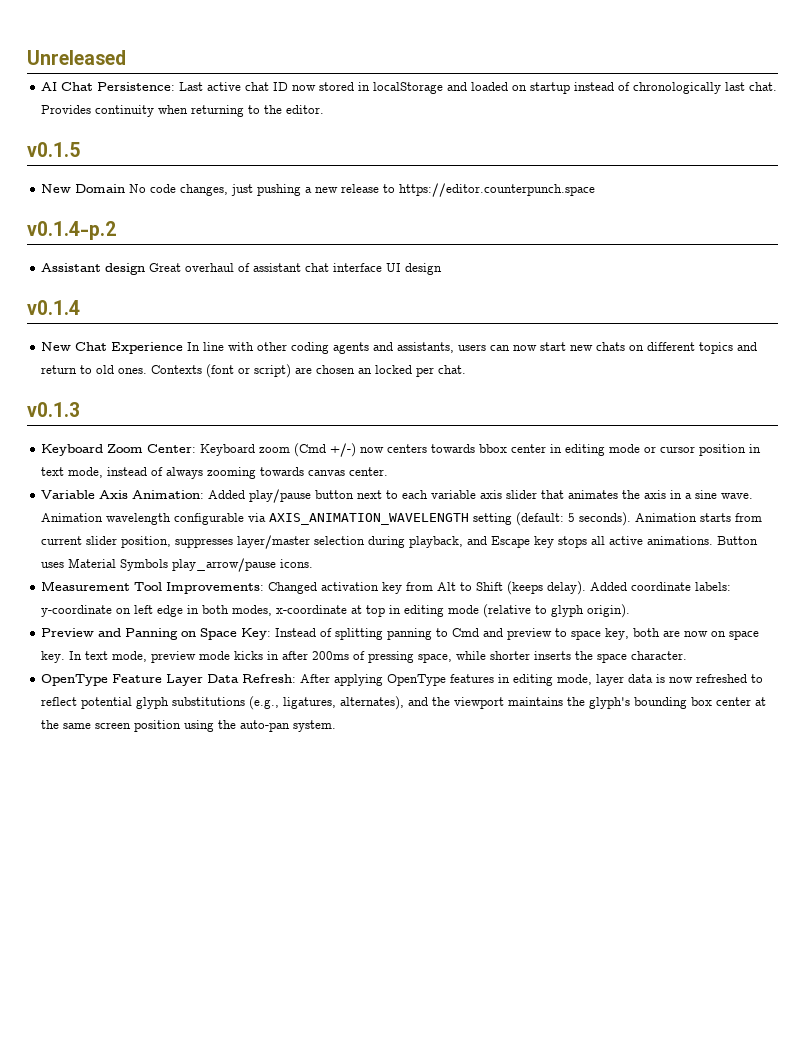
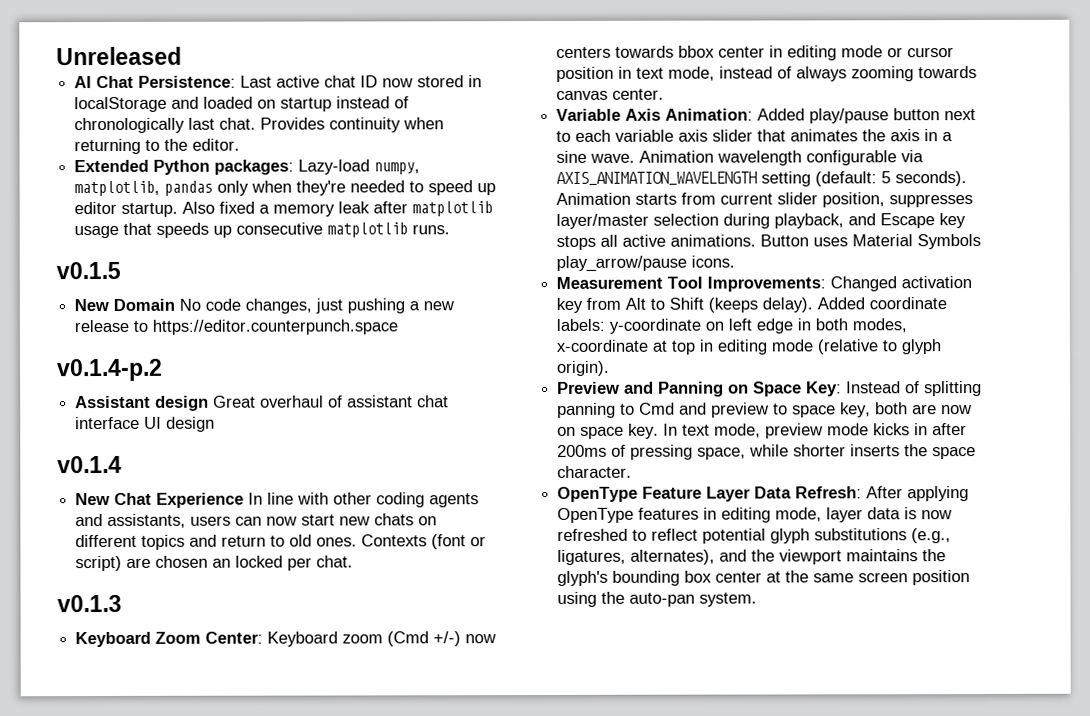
(325, 109) none -> [74,159,421,175] [74,180,497,197] [74,201,494,217] [74,222,451,239] // Extended Python packages: Lazy-load numpy, matplotlib, pandas only when they're needed to speed up editor startup. Also fixed a memory leak after matplotlib usage that speeds up consecutive matplotlib runs.

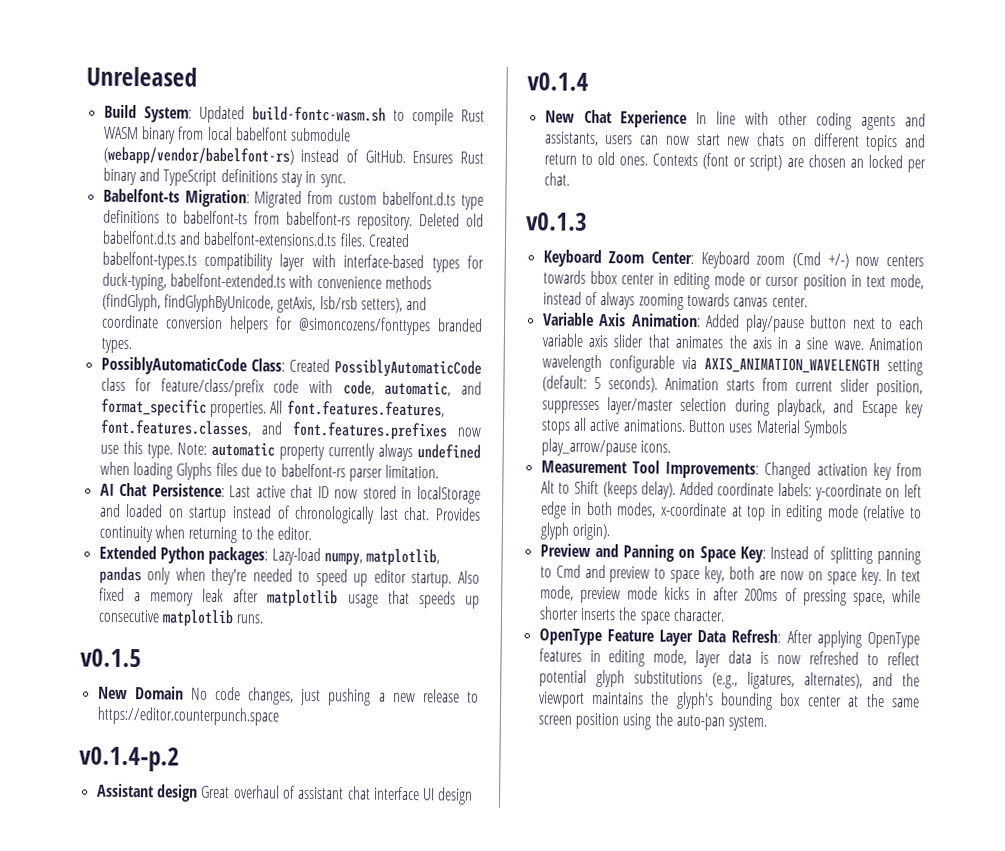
(182, 56) none -> [103,104,485,126] [103,126,352,144] [102,146,484,166] [102,167,346,188] [102,188,484,210] [102,209,484,231] [101,230,410,247] [101,251,484,273] [101,272,432,291] [101,293,428,314] [101,314,483,336] [100,337,132,354] [100,356,482,378] [100,377,482,397] [100,398,445,418] [99,419,481,441] [99,440,481,462] [99,461,440,482] // Build System: Updated build-fontc-wasm.sh to compile Rust WASM binary from local babelfont submodule (webapp/vendor/babelfont-rs) instead of GitHub. Ensures Rust binary and TypeScript definitions stay in sync. // Babelfont-ts Migration: Migrated from custom babelfont.d.ts type definitions to babelfont-ts from babelfont-rs repository. Deleted old babelfont.d.ts and babelfont-extensions.d.ts files. Created babelfont-types.ts compatibility layer with interface-based types for duck-typing, babelfont-extended.ts with convenience methods (findGlyph, findGlyphByUnicode, getAxis, lsb/rsb setters), and coordinate conversion helpers for @simoncozens/fonttypes branded types. // PossiblyAutomaticCode Class: Created PossiblyAutomaticCode class for feature/class/prefix code with code, automatic, and format_specific properties. All font.features.features, font.features.classes, and font.features.prefixes now use this type. Note: automatic property currently always undefined when loading Glyphs files due to babelfont-rs parser limitation.

